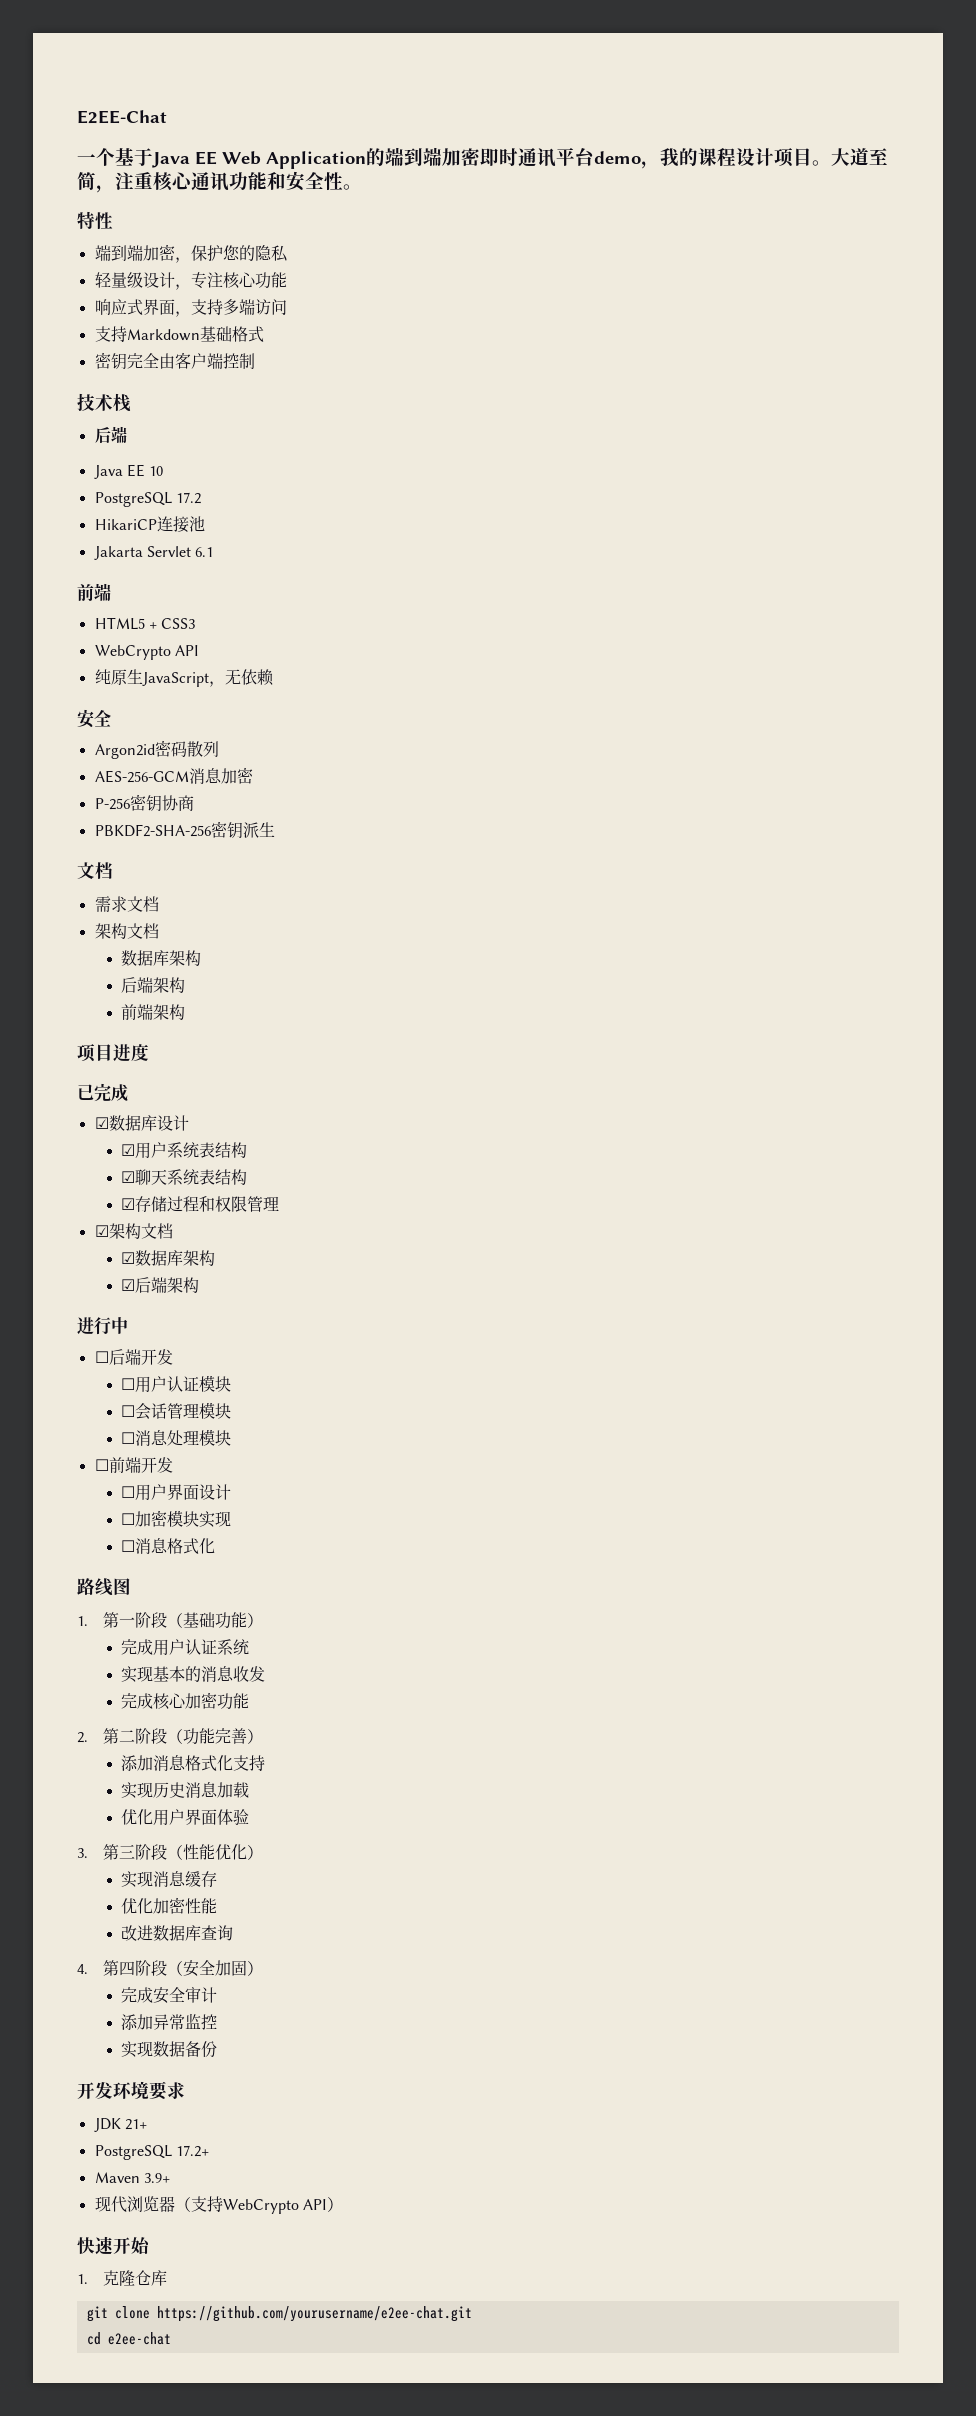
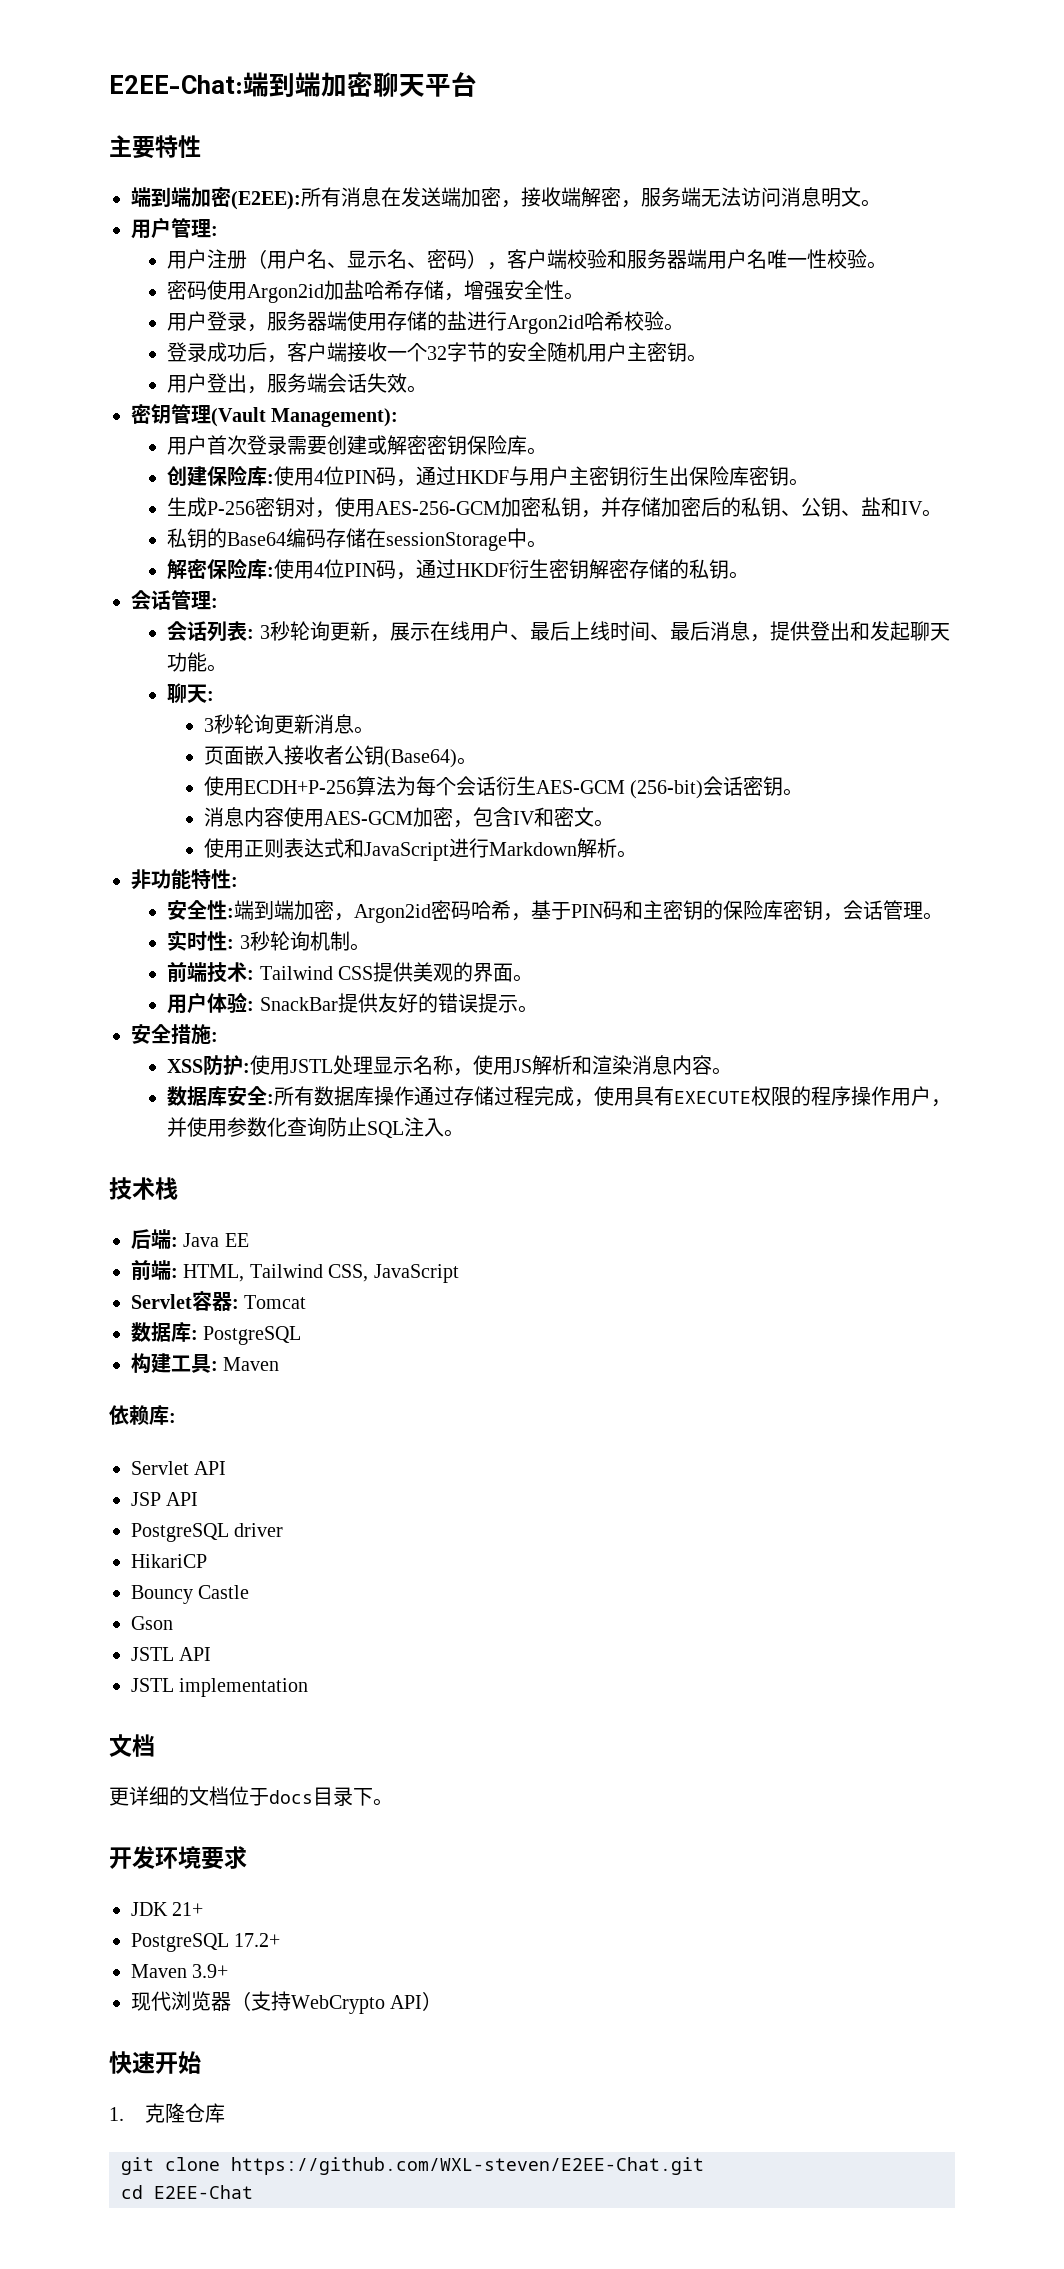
[77,110,167,124] [77,147,556,169] E2EE-Chat // 一个基于Java EE Web Application的端到端加密即时通讯 -> [109,72,425,97] E2EE-Chat:端到端加密聊天
[594,148,888,169] [77,171,362,193] [77,211,113,230] [94,244,288,263] [94,272,287,290] [94,299,287,317] [94,326,264,342] [94,352,255,370] demo，我的课程设计项目。大道至简，注重核心通讯功能和安全性。 // 特性 // 端到端加密，保护您的隐私 // 轻量级设计，专注核心功能 // 响应式界面，支持多端访问 // 支持Markdown基础格式 // 密钥完全由客户端控制 -> [109,135,201,159] [131,187,881,210] [131,217,218,239] [167,249,888,270] [167,280,585,303] [167,311,685,334] [167,342,708,363] [167,373,428,394] [131,404,399,427] [167,435,548,455] [167,465,810,487] [167,497,943,518] [167,528,548,551] [167,558,750,580] [131,590,218,610] [167,621,950,642] [167,652,228,672] [167,683,215,703] [203,714,374,734] [203,745,477,768] [203,776,803,799] [203,807,614,828] [203,838,637,861] [131,869,238,890] [167,900,944,923] [167,930,370,951] [167,962,534,983] [167,992,538,1014] [131,1024,218,1044] [167,1055,733,1076] [167,1086,952,1107] [167,1117,465,1138] // 主要特性 // 端到端加密(E2EE):所有消息在发送端加密，接收端解密，服务端无法访问消息明文。 // 用户管理: // 用户注册（用户名、显示名、密码），客户端校验和服务器端用户名唯一性校验。 // 密码使用Argon2id加盐哈希存储，增强安全性。 // 用户登录，服务器端使用存储的盐进行Argon2id哈希校验。 // 登录成功后，客户端接收一个32字节的安全随机用户主密钥。 // 用户登出，服务端会话失效。 // 密钥管理(Vault Management): // 用户首次登录需要创建或解密密钥保险库。 // 创建保险库:使用4位PIN码，通过HKDF与用户主密钥衍生出保险库密钥。 // 生成P-256密钥对，使用AES-256-GCM加密私钥，并存储加密后的私钥、公钥、盐和IV。 // 私钥的Base64编码存储在sessionStorage中。 // 解密保险库:使用4位PIN码，通过HKDF衍生密钥解密存储的私钥。 // 会话管理: // 会话列表: 3秒轮询更新，展示在线用户、最后上线时间、最后消息，提供登出和发起聊天功能。 // 聊天: // 3秒轮询更新消息。 // 页面嵌入接收者公钥(Base64)。 // 使用ECDH+P-256算法为每个会话衍生AES-GCM (256-bit)会话密钥。 // 消息内容使用AES-GCM加密，包含IV和密文。 // 使用正则表达式和JavaScript进行Markdown解析。 // 非功能特性: // 安全性:端到端加密，Argon2id密码哈希，基于PIN码和主密钥的保险库密钥，会话管理。 // 实时性: 3秒轮询机制。 // 前端技术: Tailwind CSS提供美观的界面。 // 用户体验: SnackBar提供友好的错误提示。 // 安全措施: // XSS防护:使用JSTL处理显示名称，使用JS解析和渲染消息内容。 // 数据库安全:所有数据库操作通过存储过程完成，使用具有EXECUTE权限的程序操作用户，并使用参数化查询防止SQL注入。
[93,464,164,479] [94,492,201,507] [94,516,205,533] [93,546,214,560] [77,583,111,601] [94,617,196,630] [94,645,199,660] [94,669,274,687] [77,709,111,728] [94,740,219,759] [94,767,253,784] [94,794,194,812] [94,821,275,839] [77,862,113,879] [94,896,159,912] [94,923,159,939] [120,950,201,966] [120,977,185,993] [120,1004,185,1020] [77,1044,149,1062] [77,1083,128,1102] [94,1115,189,1131] [120,1142,247,1159] [120,1169,247,1185] [120,1196,279,1212] [94,1223,173,1239] [120,1250,215,1266] [120,1277,199,1293] [77,1317,128,1335] [94,1349,173,1365] [120,1375,231,1393] [120,1402,231,1420] [120,1429,231,1446] [94,1457,173,1473] [120,1484,231,1501] [120,1510,231,1528] [120,1538,215,1554] [77,1578,131,1596] [77,1612,264,1629] [120,1639,249,1656] [120,1666,265,1683] [120,1692,249,1710] [77,1728,264,1745] [120,1755,265,1771] [120,1782,249,1799] [120,1809,249,1826] [77,1844,264,1860] [120,1871,217,1888] [120,1897,217,1914] [120,1925,233,1941] [77,1960,264,1977] [120,1986,217,2004] [120,2013,217,2030] [120,2041,217,2058] // Java EE 10 // PostgreSQL 17.2 // HikariCP连接池 // Jakarta Servlet 6.1 // 前端 // HTML5 + CSS3 // WebCrypto API // 纯原生JavaScript，无依赖 // 安全 // Argon2id密码散列 // AES-256-GCM消息加密 // P-256密钥协商 // PBKDF2-SHA-256密钥派生 // 文档 // 需求文档 // 架构文档 // 数据库架构 // 后端架构 // 前端架构 // 项目进度 // 已完成 // ☑数据库设计 // ☑用户系统表结构 // ☑聊天系统表结构 // ☑存储过程和权限管理 // ☑架构文档 // ☑数据库架构 // ☑后端架构 // 进行中 // ☐后端开发 // ☐用户认证模块 // ☐会话管理模块 // ☐消息处理模块 // ☐前端开发 // ☐用户界面设计 // ☐加密模块实现 // ☐消息格式化 // 路线图 // 1.第一阶段（基础功能） // 完成用户认证系统 // 实现基本的消息收发 // 完成核心加密功能 // 2.第二阶段（功能完善） // 添加消息格式化支持 // 实现历史消息加载 // 优化用户界面体验 // 3.第三阶段（性能优化） // 实现消息缓存 // 优化加密性能 // 改进数据库查询 // 4.第四阶段（安全加固） // 完成安全审计 // 添加异常监控 // 实现数据备份 -> [171,1233,249,1247] [131,1260,459,1283] [131,1291,307,1311] [131,1322,302,1345] [131,1353,280,1374] [109,1405,176,1425] [131,1461,227,1475] [131,1492,199,1506] [131,1523,284,1542] [131,1554,207,1568] [131,1585,250,1604] [131,1616,173,1630] [131,1647,212,1661] [131,1678,309,1697] [109,1734,155,1757] [109,1786,393,1806] : Java EE // 前端: HTML, Tailwind CSS, JavaScript // Servlet容器: Tomcat // 数据库: PostgreSQL // 构建工具: Maven // 依赖库: // Servlet API // JSP API // PostgreSQL driver // HikariCP // Bouncy Castle // Gson // JSTL API // JSTL implementation // 文档 // 更详细的文档位于docs目录下。
[156,2306,472,2322] https://github.com/yourusername/e2ee-chat.git -> [231,2157,704,2175] https://github.com/WXL-steven/E2EE-Chat.git
[107,2332,171,2345] e2ee-chat -> [154,2185,253,2199] E2EE-Chat

